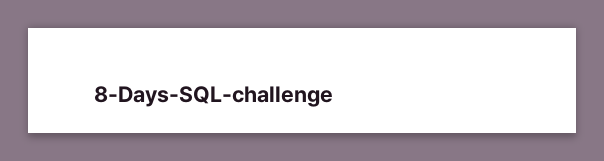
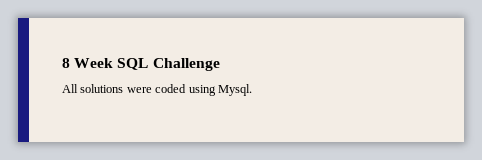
[94,86,333,107] 8-Days-SQL-challenge -> [62,58,220,71] [62,84,252,96] 8 Week SQL Challenge // All solutions were coded using Mysql.

